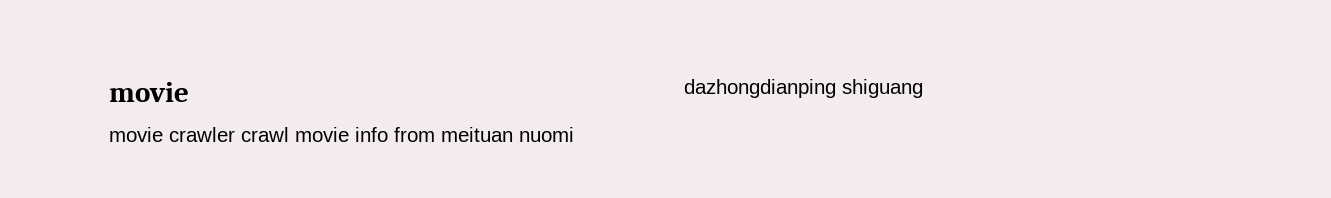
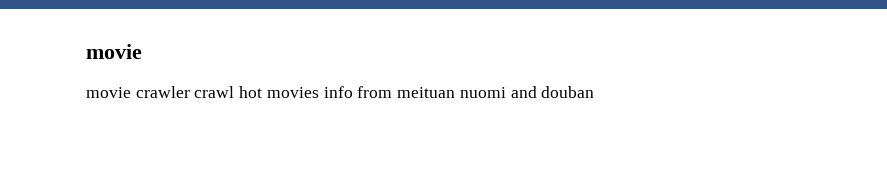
[295,127,349,142] movie -> [239,86,319,98] hot movies
[684,79,923,98] dazhongdianping shiguang -> [510,86,595,98] and douban

